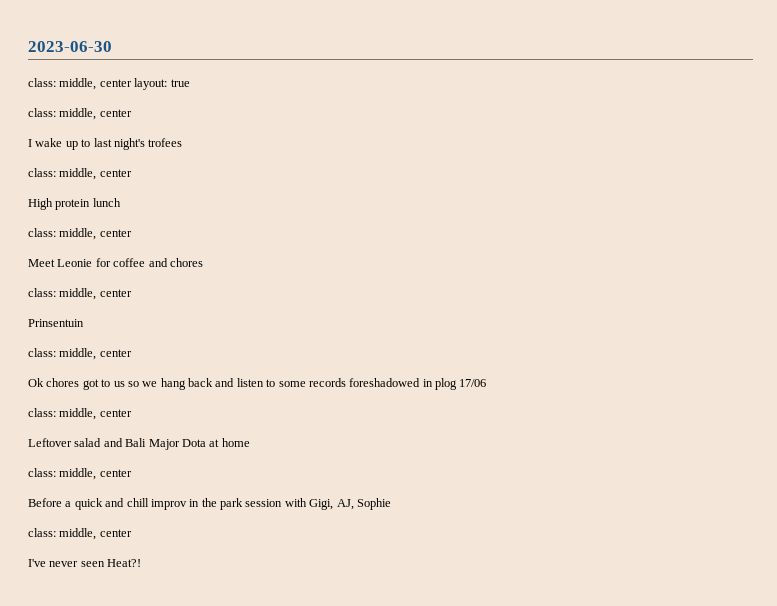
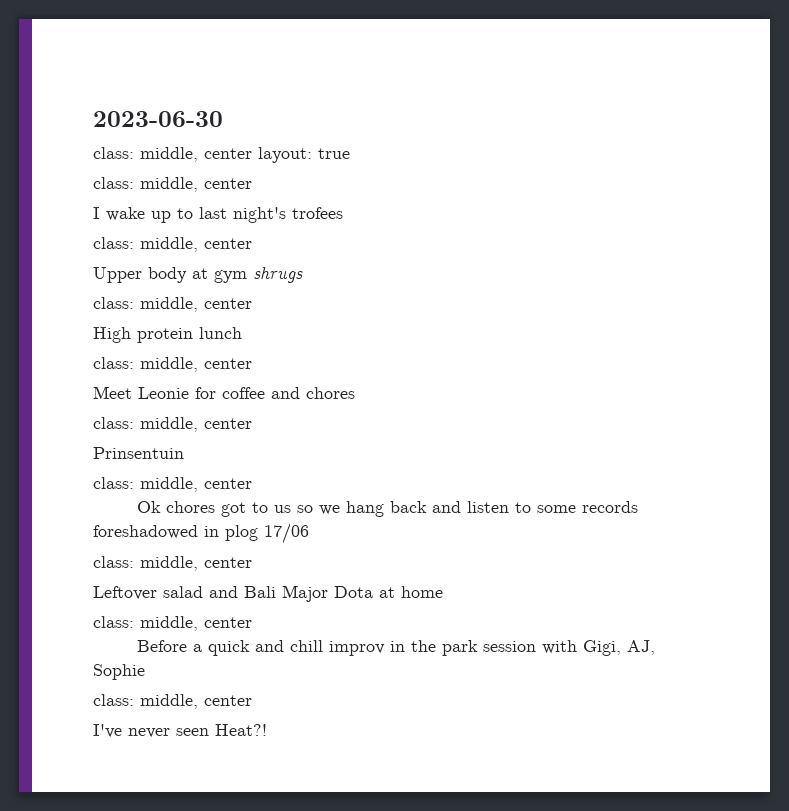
(132, 173) none -> [93,266,303,283] [93,297,252,312] // Upper body at gym shrugs // class: middle, center

